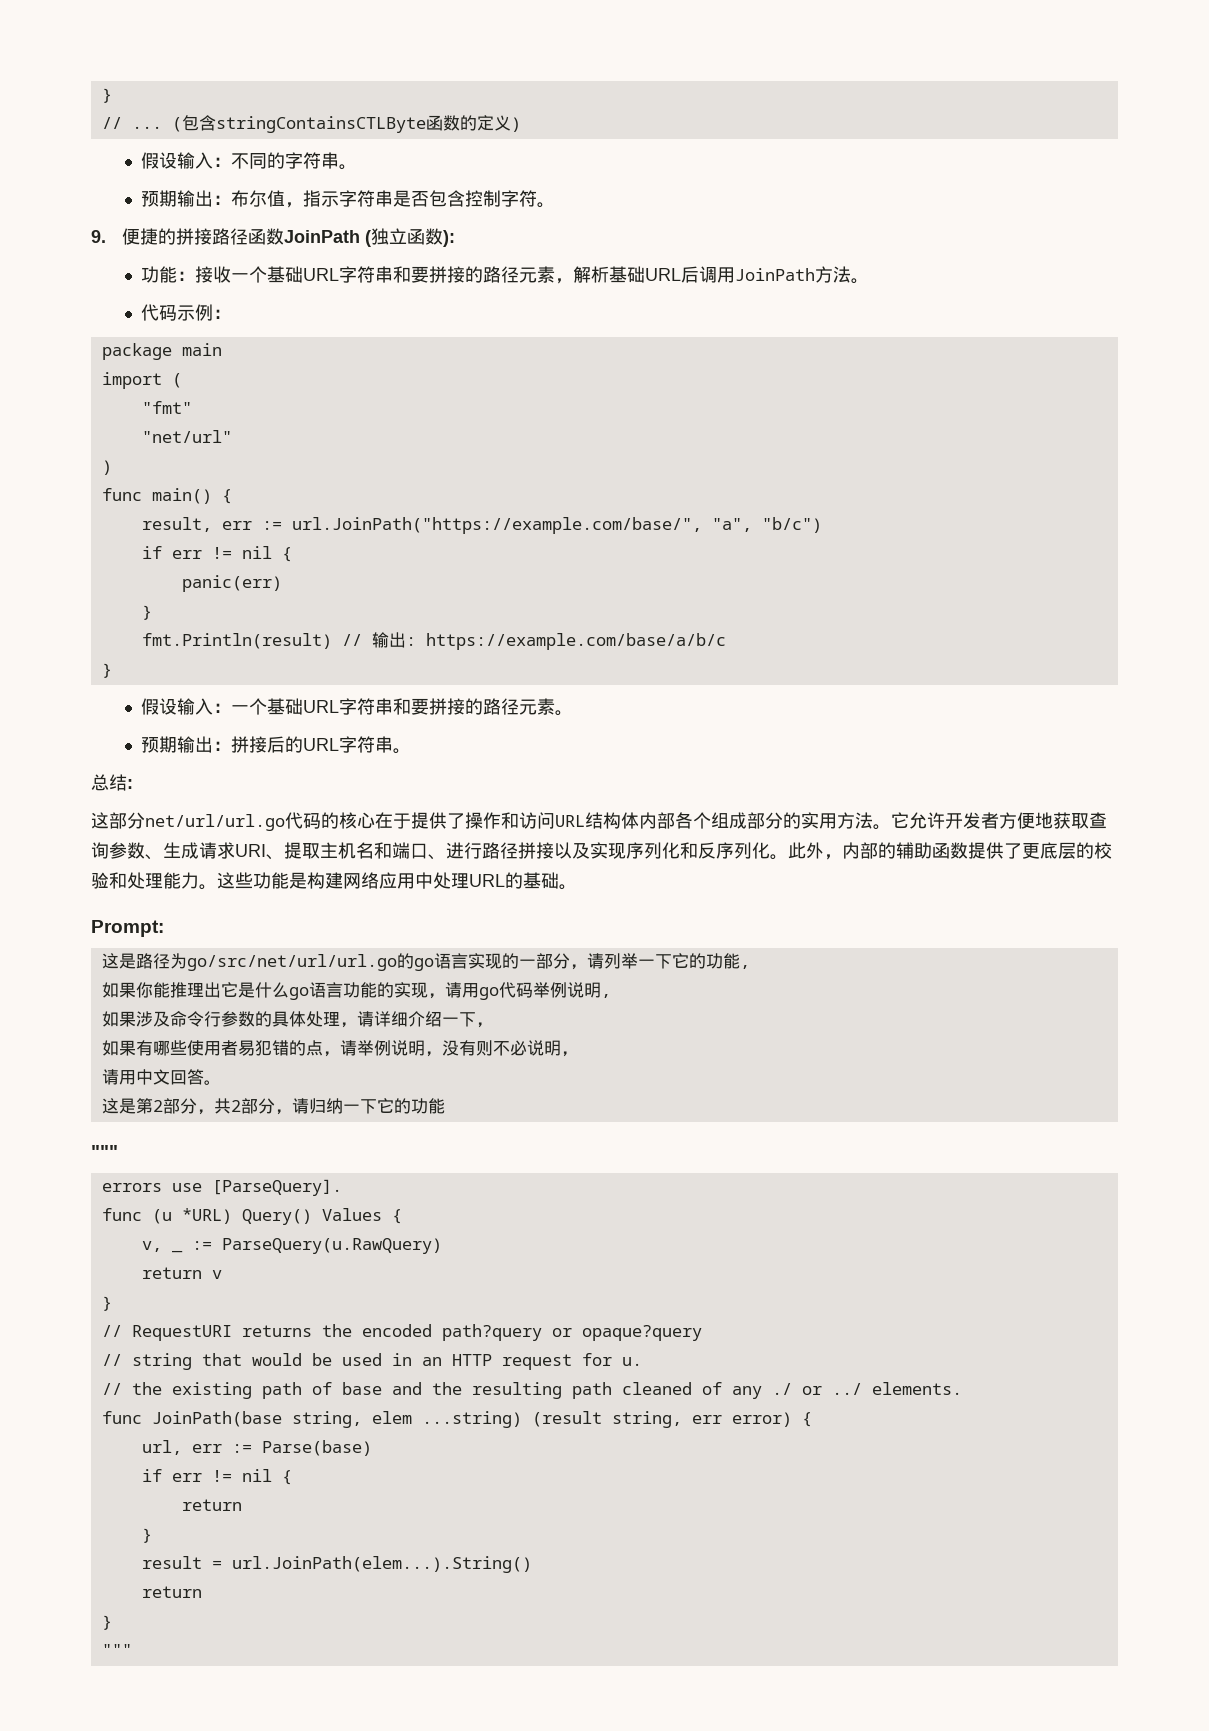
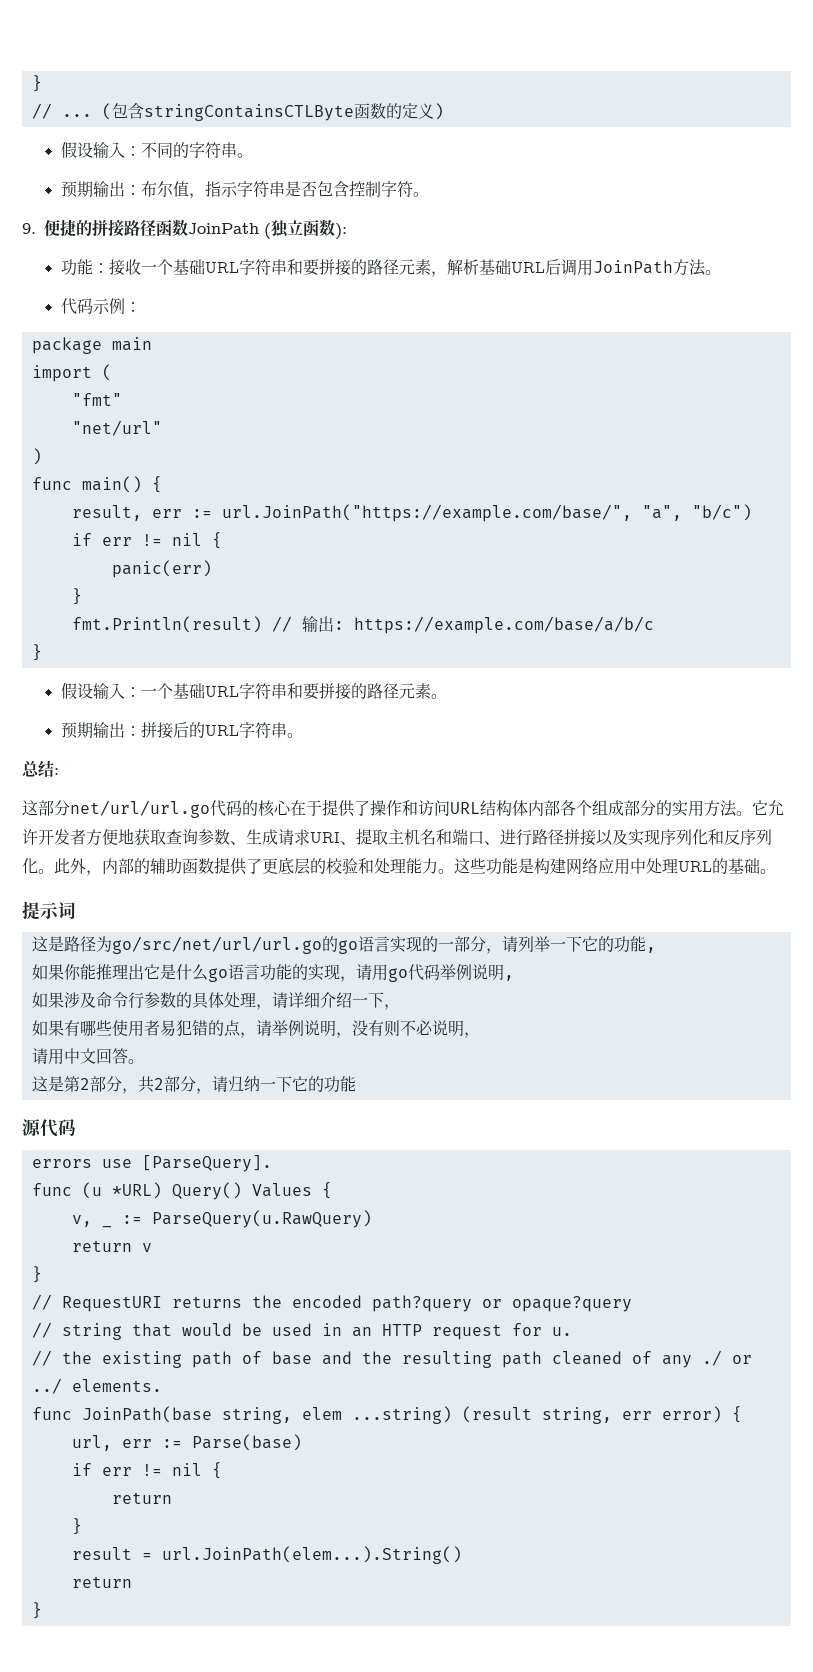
[91,920,164,937] Prompt: -> [22,901,76,920] 提示词
[91,1145,118,1158] """ -> [22,1119,76,1137] 源代码
[101,1644,132,1656] // """ -> (42, 1610) none

